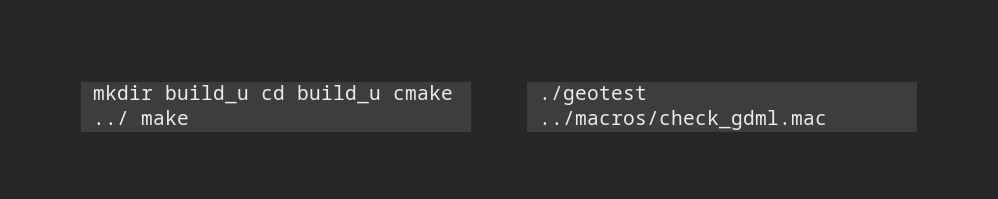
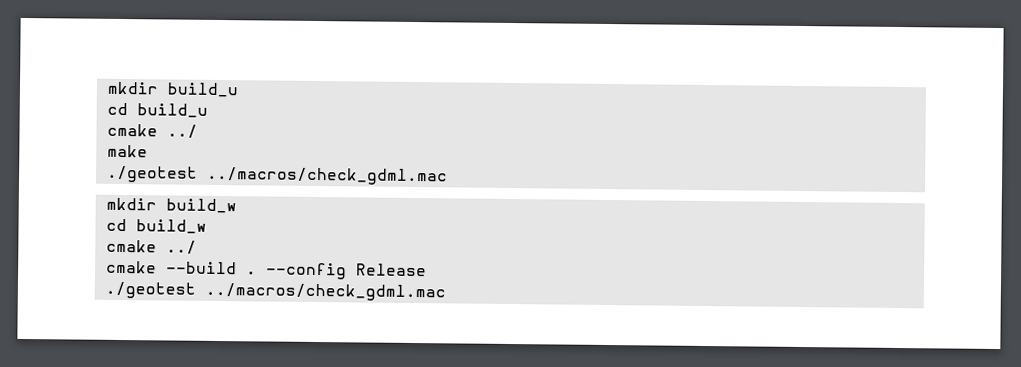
(250, 94) none -> (239, 90) //
[393,85,454,100] [93,111,130,125] cmake ../ -> [106,123,198,139] // cmake ../ //
(828, 120) none -> [105,197,237,214] [105,218,207,234] [105,239,197,255] [105,260,427,280] [104,281,446,302] // mkdir build_w // cd build_w // cmake ../ // cmake --build . --config Release // ./geotest ../macros/check_gdml.mac

